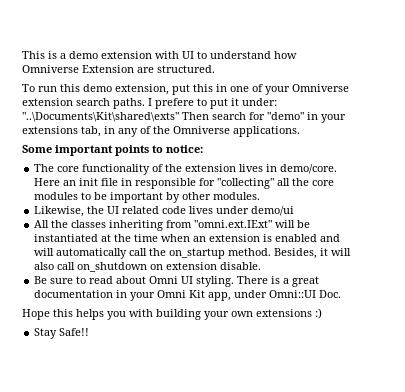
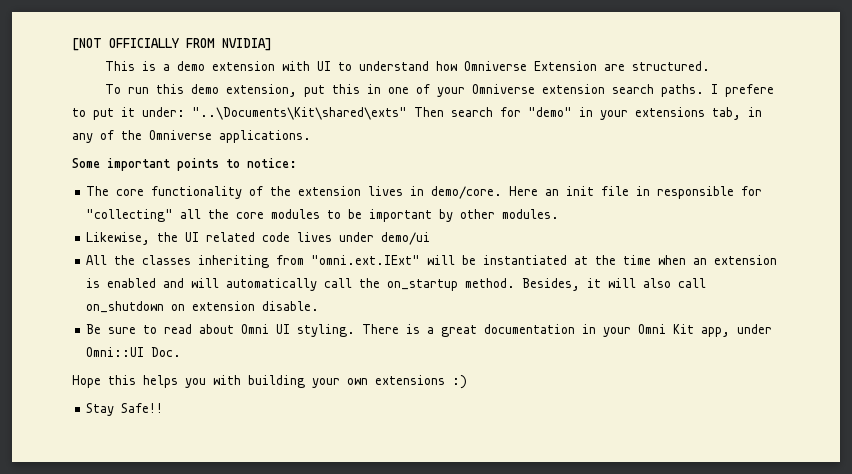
(22, 55) none -> [72,38,272,51] [NOT OFFICIALLY FROM NVIDIA] //

